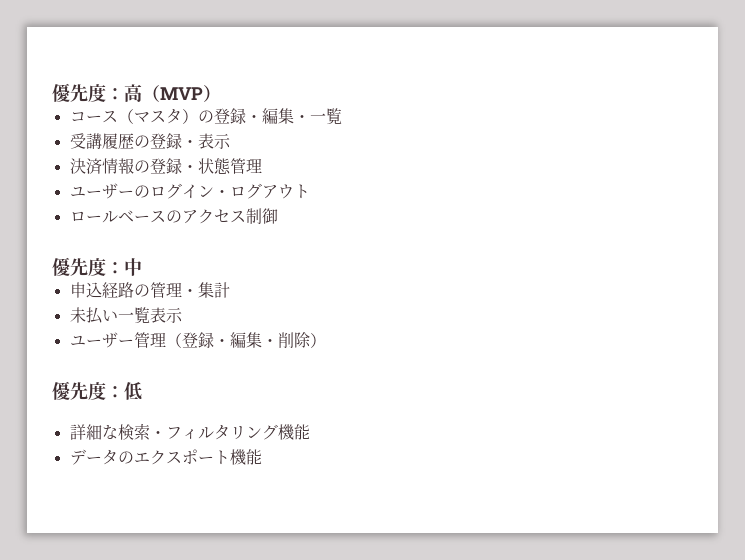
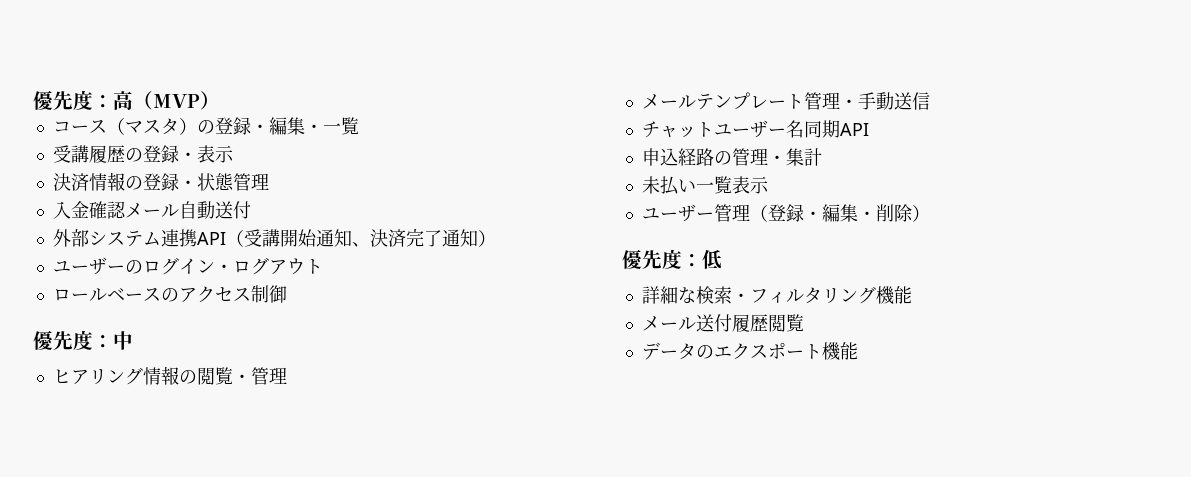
(262, 165) none -> [52,201,251,219] [52,228,496,247] // 入金確認メール自動送付 // 外部システム連携API（受講開始通知、決済完了通知）
(142, 267) none -> [52,366,287,385] [641,92,930,110] [641,120,869,138] // ヒアリング情報の閲覧・管理 // メールテンプレート管理・手動送信 // チャットユーザー名同期API
(310, 432) none -> [641,314,804,332] // メール送付履歴閲覧

